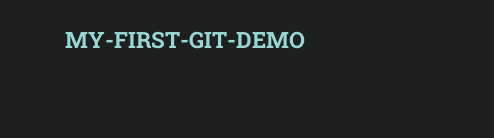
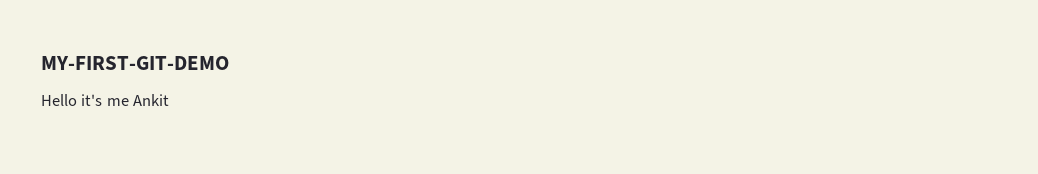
(305, 40) none -> [41,94,170,106] // Hello it's me Ankit

